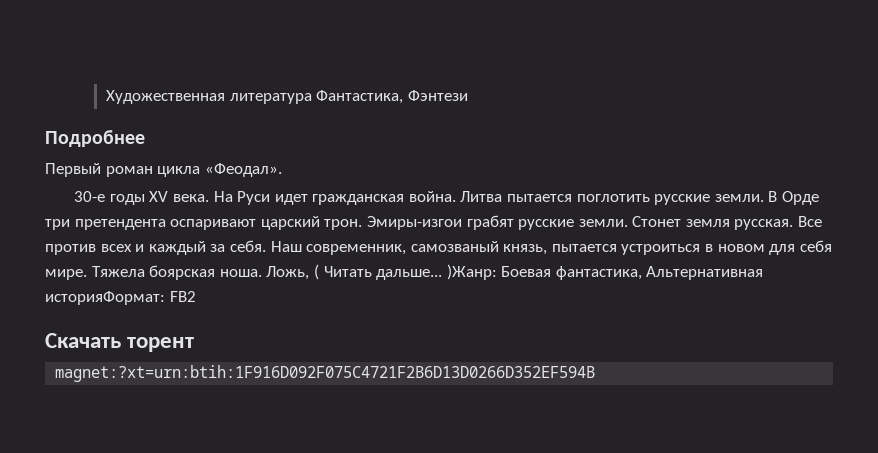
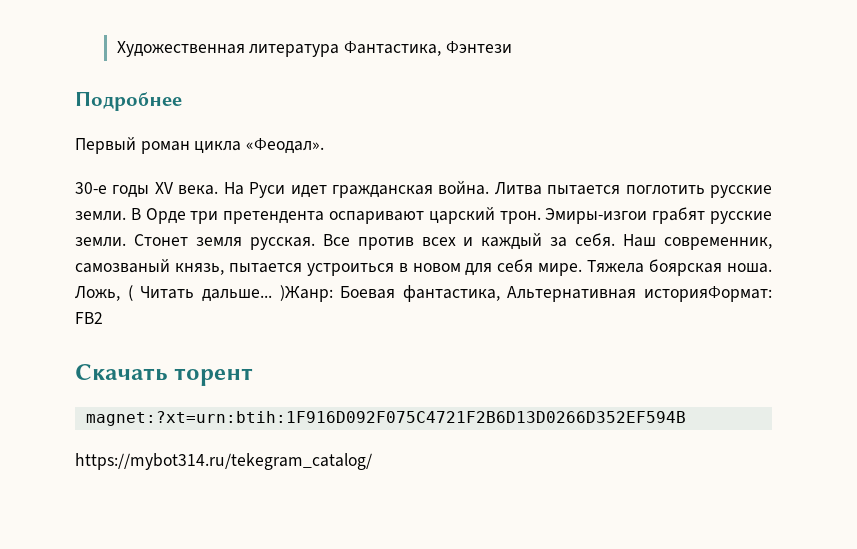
(596, 373) none -> [75,453,372,470] // https://mybot314.ru/tekegram_catalog/

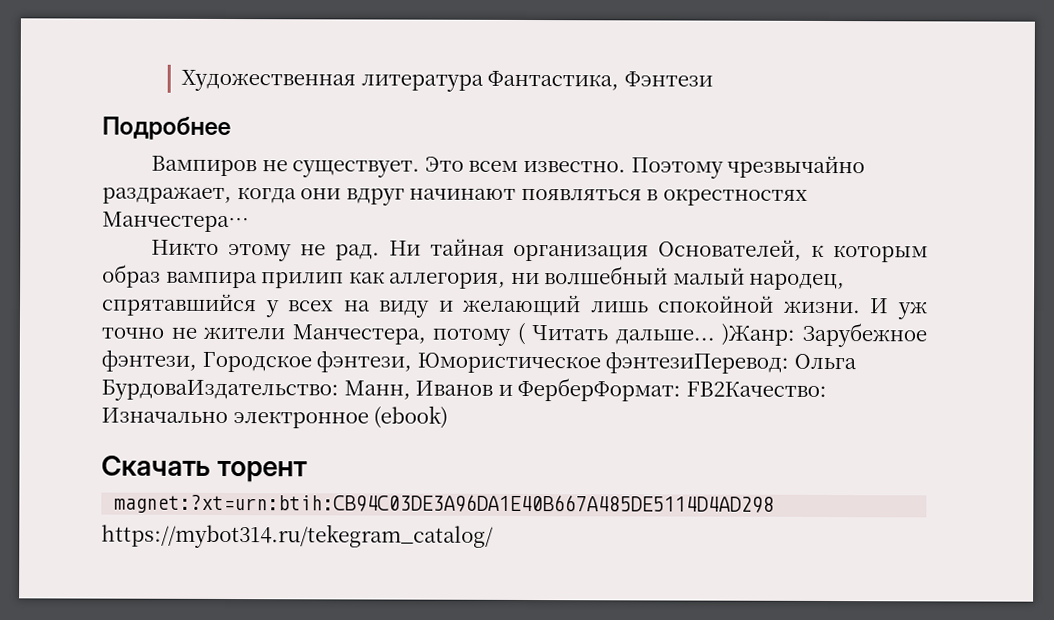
[75,137,325,154] [75,181,772,198] [75,207,772,224] [75,233,772,250] [75,259,773,276] [75,285,772,302] [75,312,103,324] Первый роман цикла «Феодал». // 30-е годы XV века. На Руси идет гражданская война. Литва пытается поглотить русские земли. В Орде три претендента оспаривают царский трон. Эмиры-изгои грабят русские земли. Стонет земля русская. Все против всех и каждый за себя. Наш современник, самозваный князь, пытается устроиться в новом для себя мире. Тяжела боярская ноша. Ложь, ( Читать дальше... )Жанр: Боевая фантастика, Альтернативная историяФормат: FB2 -> [151,155,866,179] [102,186,808,206] [102,211,250,233] [151,238,929,263] [102,264,846,291] [101,293,928,320] [101,322,927,348] [101,349,857,374] [101,377,827,402] [101,405,449,429] Вампиров не существует. Это всем известно. Поэтому чрезвычайно раздражает, когда они вдруг начинают появляться в окрестностях Манчестера… // Никто этому не рад. Ни тайная организация Основателей, к которым образ вампира прилип как аллегория, ни волшебный малый народец, спрятавшийся у всех на виду и желающий лишь спокойной жизни. И уж точно не жители Манчестера, потому ( Читать дальше... )Жанр: Зарубежное фэнтези, Городское фэнтези, Юмористическое фэнтезиПеревод: Ольга БурдоваИздательство: Манн, Иванов и ФерберФормат: FB2Качество: Изначально электронное (ebook)
[85,411,686,426] magnet:?xt=urn:btih:1F916D092F075C4721F2B6D13D0266D352EF594B -> [113,493,775,515] magnet:?xt=urn:btih:CB94C03DE3A96DA1E40B667A485DE5114D4AD298

